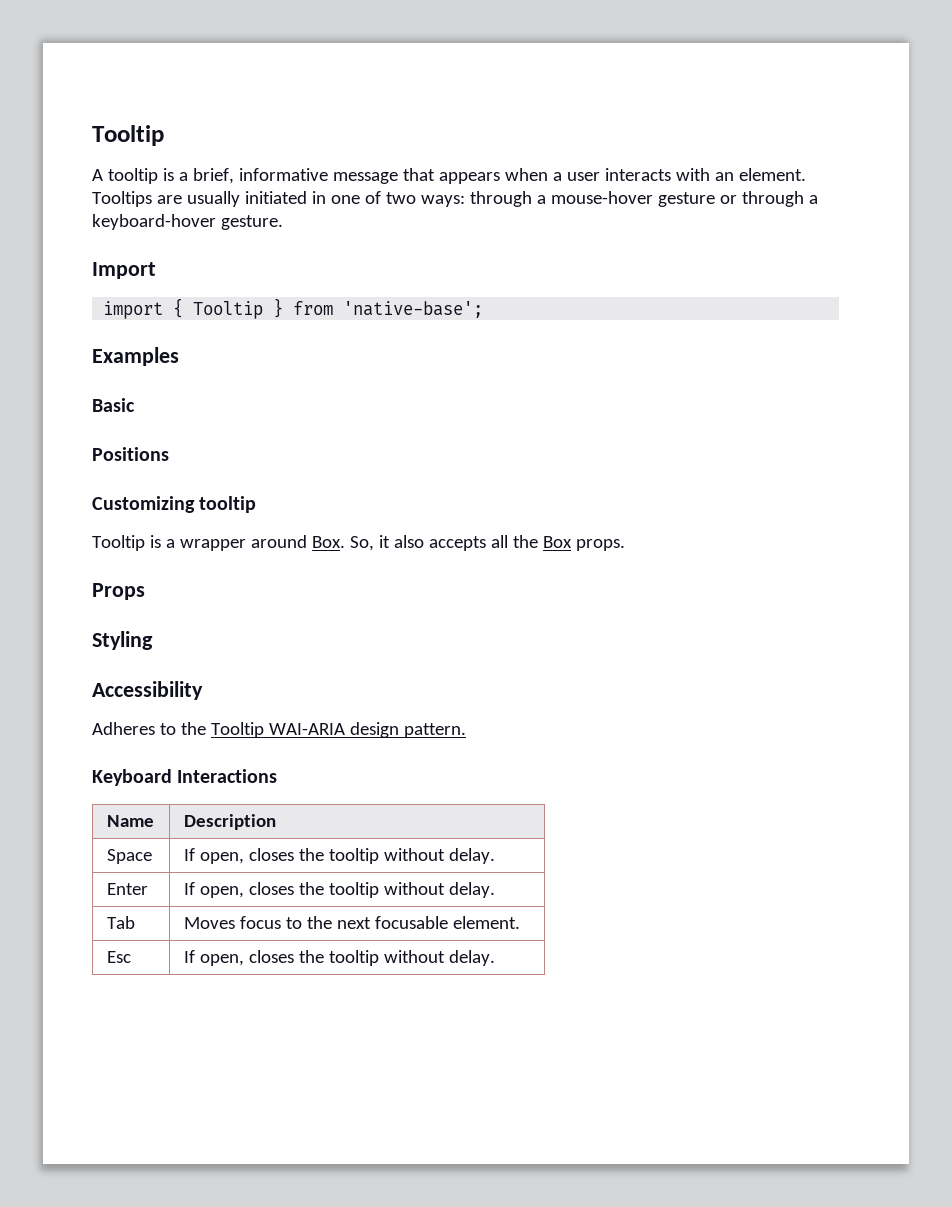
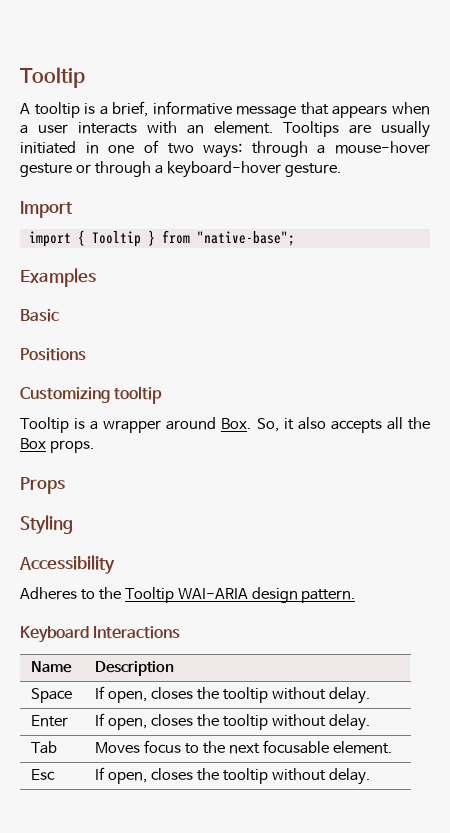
[343,301,484,318] 'native-base'; -> [196,231,295,246] "native-base";

